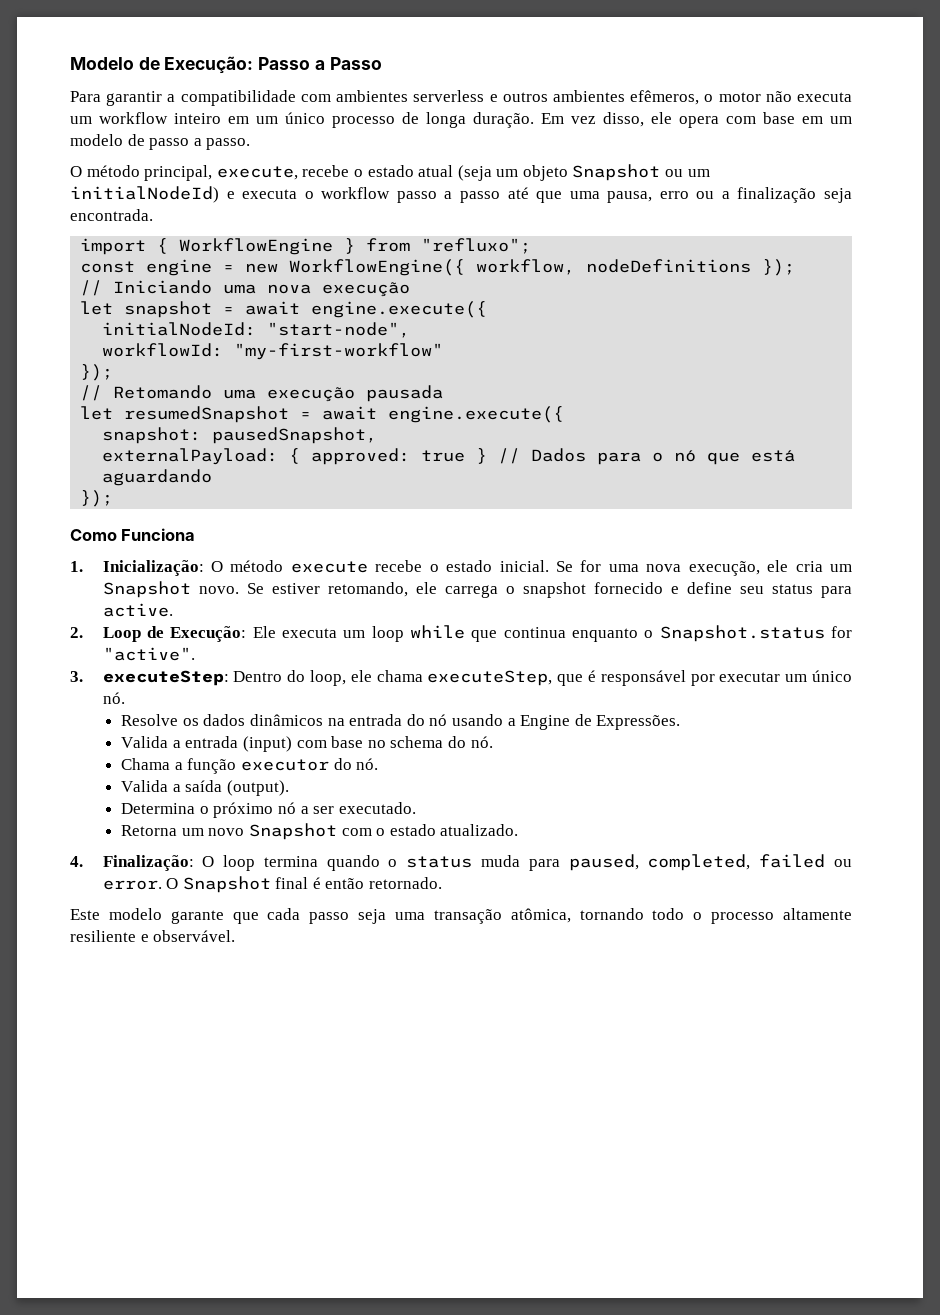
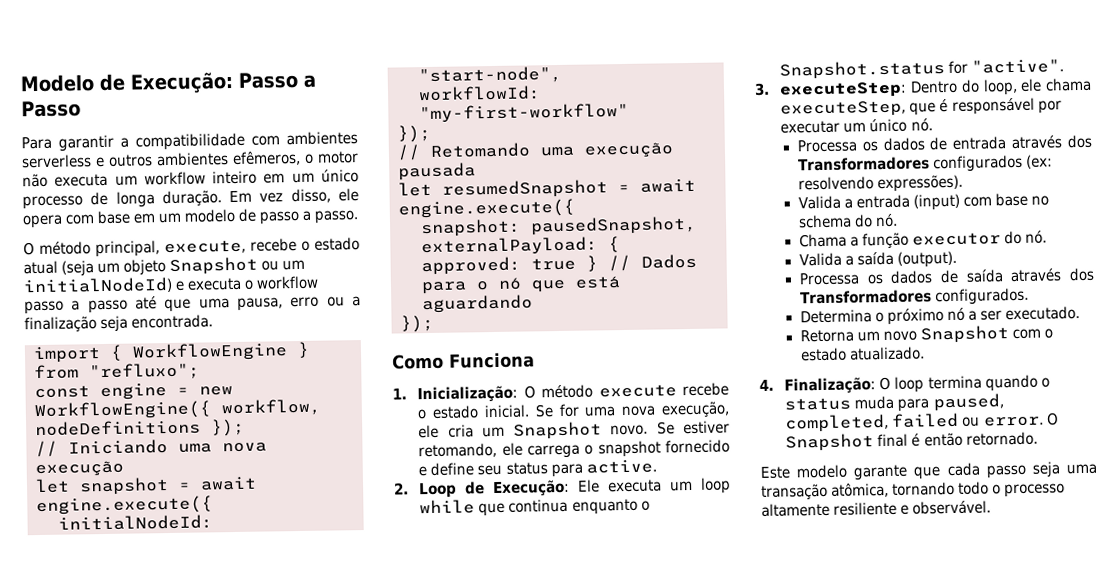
[121,714,681,730] Resolve os dados dinâmicos na entrada do nó usando a Engine de Expressões. -> [796,134,1092,153] [797,154,1053,173] [797,174,963,193] Processa os dados de entrada através dos Transformadores configurados (ex: resolvendo expressões).
(289, 788) none -> [798,267,1094,286] [799,287,1029,306] // Processa os dados de saída através dos Transformadores configurados.

